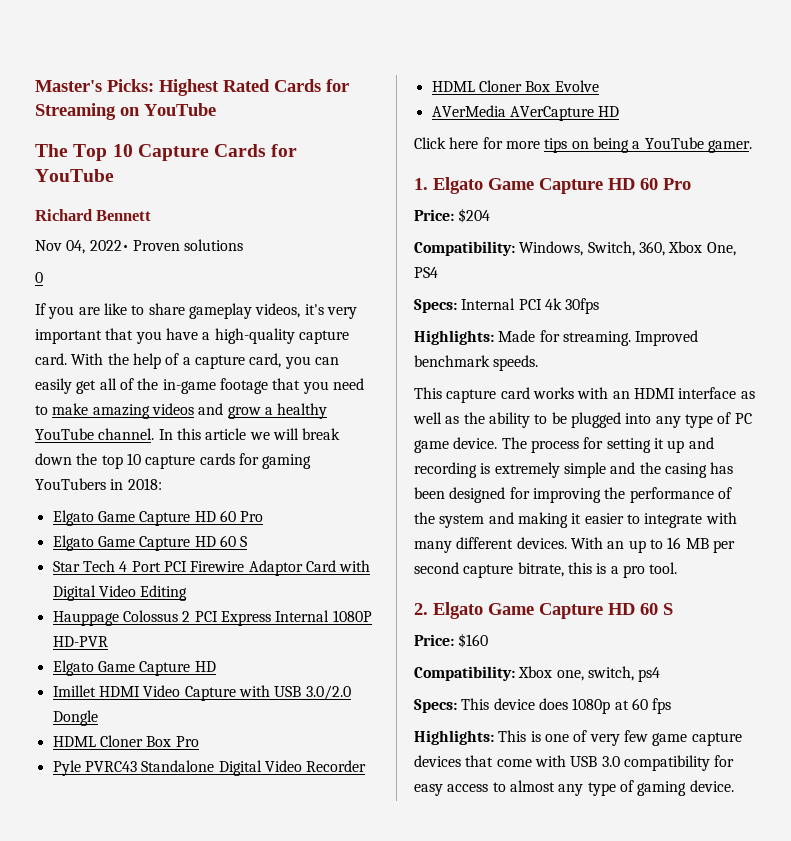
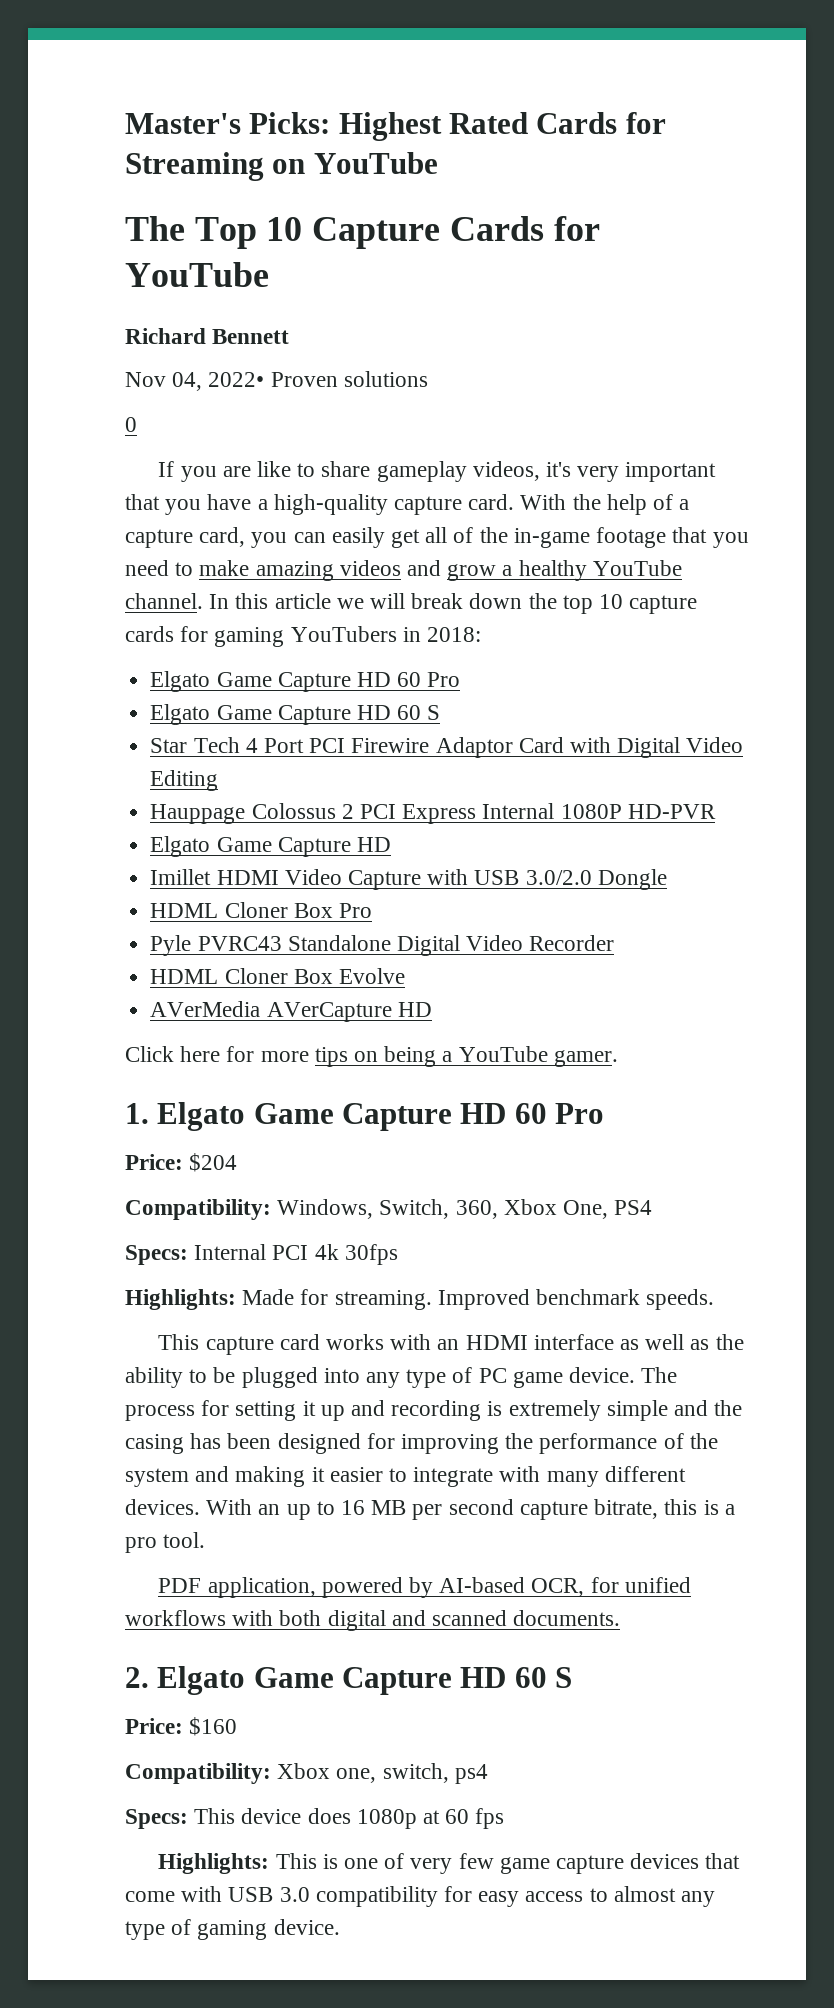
(678, 568) none -> [158,1577,691,1598] [125,1610,621,1631] // PDF application, powered by AI-based OCR, for unified workflows with both digital and scanned documents.

